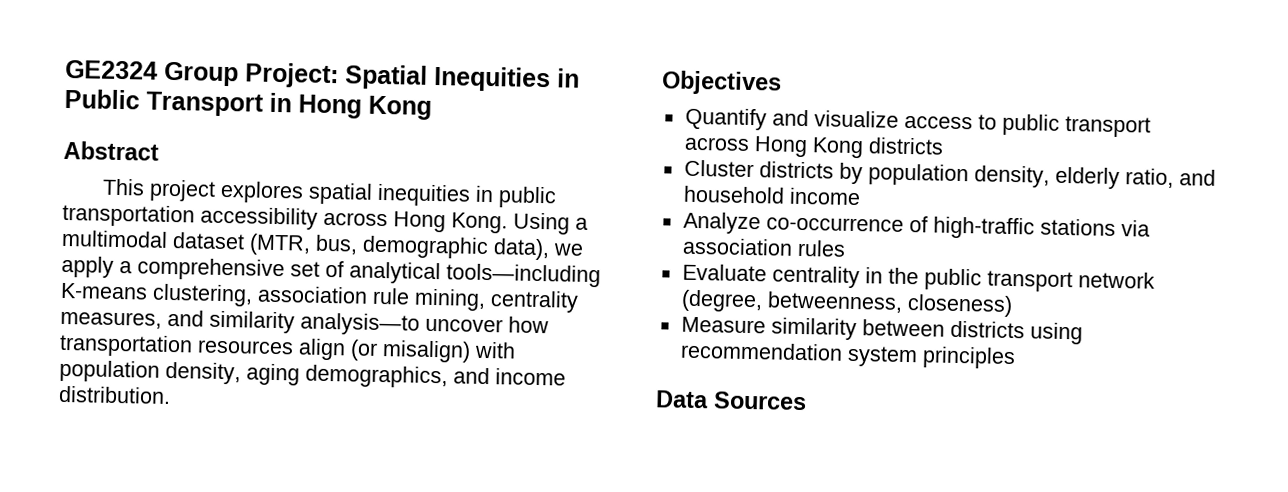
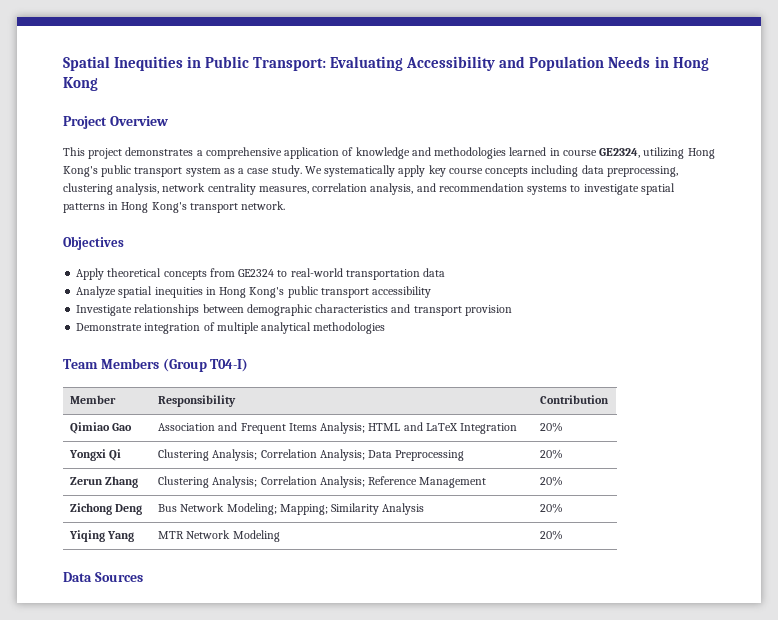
[65,59,339,89] GE2324 Group Project: -> (63, 63) none
[146,91,264,117] Transport -> [253,56,651,71] Transport: Evaluating Accessibility and Population Needs
[63,140,159,161] Abstract -> [63,116,168,129] Project Overview
[220,180,558,209] [62,203,588,235] [61,229,584,261] [61,255,601,288] [60,282,579,313] [60,309,549,336] [59,333,516,363] [59,359,566,389] [58,385,171,405] [661,70,782,96] [684,107,1151,138] [683,136,944,159] [683,159,1216,190] [682,185,861,206] [682,211,1150,240] [681,237,846,257] [681,263,1155,293] [680,289,1013,318] [680,316,1083,345] [679,341,1016,370] explores spatial inequities in public transportation accessibility across Hong Kong. Using a multimodal dataset (MTR, bus, demographic data), we apply a comprehensive set of analytical tools—including K-means clustering, association rule mining, centrality measures, and similarity analysis—to uncover how transportation resources align (or misalign) with population density, aging demographics, and income distribution. // Objectives // Quantify and visualize access to public transport across Hong Kong districts // Cluster districts by population density, elderly ratio, and household income // Analyze co-occurrence of high-traffic stations via association rules // Evaluate centrality in the public transport network (degree, betweenness, closeness) // Measure similarity between districts using recommendation system principles -> [125,147,715,159] [63,165,678,177] [63,183,675,195] [63,201,286,213] [63,236,124,250] [76,268,446,280] [76,286,432,298] [76,304,512,316] [76,322,386,334] [63,358,249,372] [70,395,117,404] [158,395,237,407] [540,395,610,404] [70,422,133,434] [158,422,517,434] [540,422,564,432] [69,449,122,461] [158,449,465,461] [540,449,564,459] [70,476,139,488] [158,476,487,488] [540,476,564,486] [70,503,143,515] [158,503,425,515] [540,503,564,513] [69,530,135,542] [158,530,280,542] [540,530,564,540] demonstrates a comprehensive application of knowledge and methodologies learned in course GE2324, utilizing Hong Kong's public transport system as a case study. We systematically apply key course concepts including data preprocessing, clustering analysis, network centrality measures, correlation analysis, and recommendation systems to investigate spatial patterns in Hong Kong's transport network. // Objectives // Apply theoretical concepts from GE2324 to real-world transportation data // Analyze spatial inequities in Hong Kong's public transport accessibility // Investigate relationships between demographic characteristics and transport provision // Demonstrate integration of multiple analytical methodologies // Team Members (Group T04-I) // Member | Responsibility | Contribution // Qimiao Gao | Association and Frequent Items Analysis; HTML and LaTeX Integration | 20% // Yongxi Qi | Clustering Analysis; Correlation Analysis; Data Preprocessing | 20% // Zerun Zhang | Clustering Analysis; Correlation Analysis; Reference Management | 20% // Zichong Deng | Bus Network Modeling; Mapping; Similarity Analysis | 20% // Yiqing Yang | MTR Network Modeling | 20%

